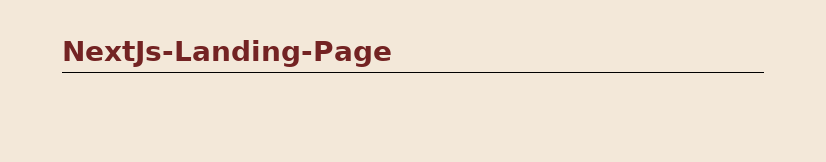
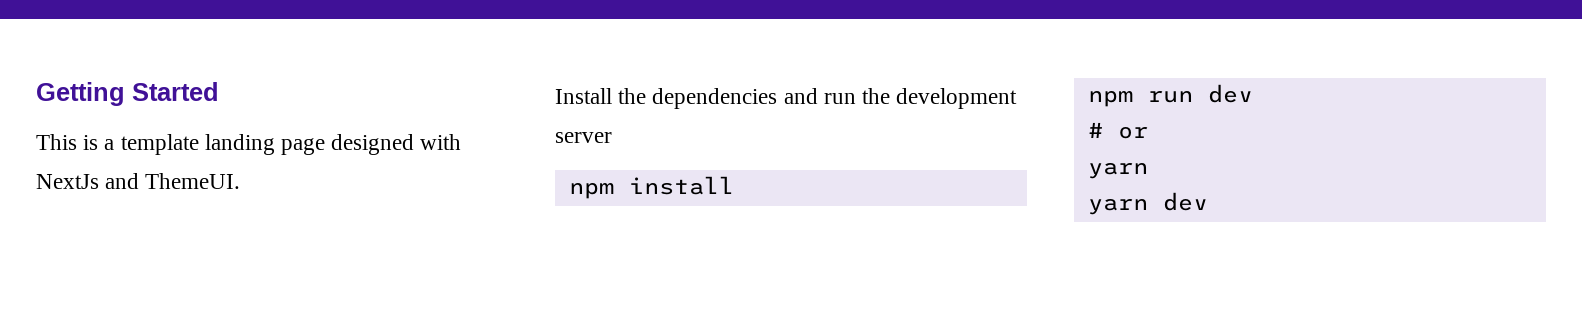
[62,40,392,67] NextJs-Landing-Page -> [36,82,219,106] [36,134,462,155] [36,173,241,189] [555,88,1018,109] [555,132,612,143] [568,176,734,199] [1087,84,1253,107] [1087,122,1148,139] [1087,162,1148,179] [1087,192,1208,215] Getting Started // This is a template landing page designed with NextJs and ThemeUI. // Install the dependencies and run the development server // npm install // npm run dev // # or // yarn // yarn dev

